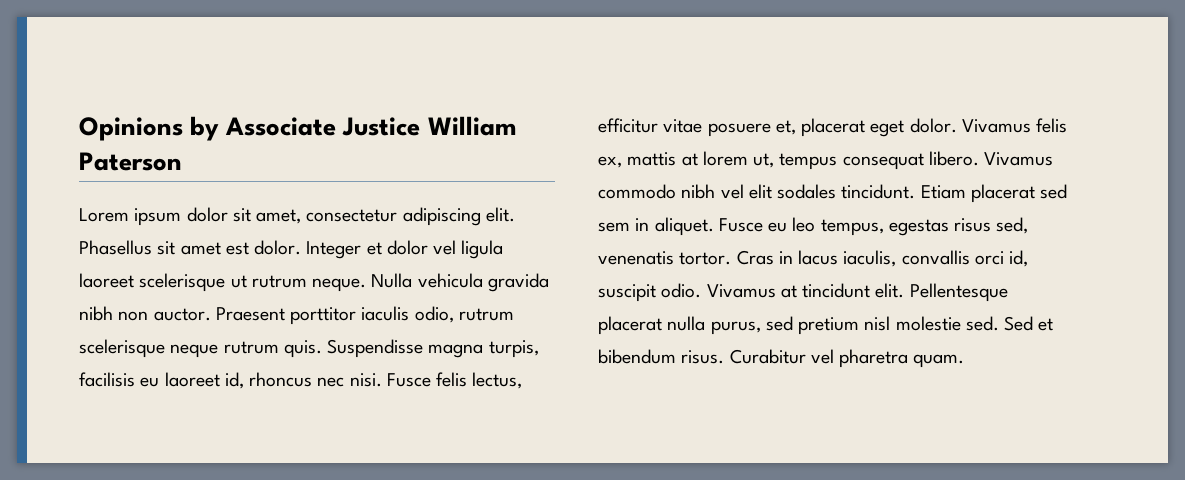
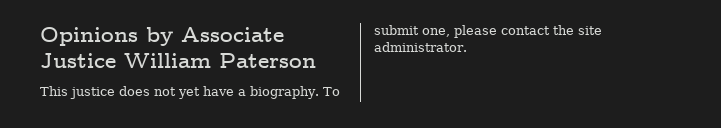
[79,207,515,226] [79,240,504,259] [79,273,549,292] [79,306,514,325] [79,339,539,358] [79,372,523,389] [598,118,1068,137] [598,151,1054,170] [598,184,1068,203] [598,217,1029,236] [598,250,1029,267] [598,283,1008,302] [598,316,1054,335] [598,349,965,368] Lorem ipsum dolor sit amet, consectetur adipiscing elit. Phasellus sit amet est dolor. Integer et dolor vel ligula laoreet scelerisque ut rutrum neque. Nulla vehicula gravida nibh non auctor. Praesent porttitor iaculis odio, rutrum scelerisque neque rutrum quis. Suspendisse magna turpis, facilisis eu laoreet id, rhoncus nec nisi. Fusce felis lectus, efficitur vitae posuere et, placerat eget dolor. Vivamus felis ex, mattis at lorem ut, tempus consequat libero. Vivamus commodo nibh vel elit sodales tincidunt. Etiam placerat sed sem in aliquet. Fusce eu leo tempus, egestas risus sed, venenatis tortor. Cras in lacus iaculis, convallis orci id, suscipit odio. Vivamus at tincidunt elit. Pellentesque placerat nulla purus, sed pretium nisl molestie sed. Sed et bibendum risus. Curabitur vel pharetra quam. -> [40,86,340,99] [374,25,602,38] [374,42,467,52] This justice does not yet have a biography. To submit one, please contact the site administrator.

